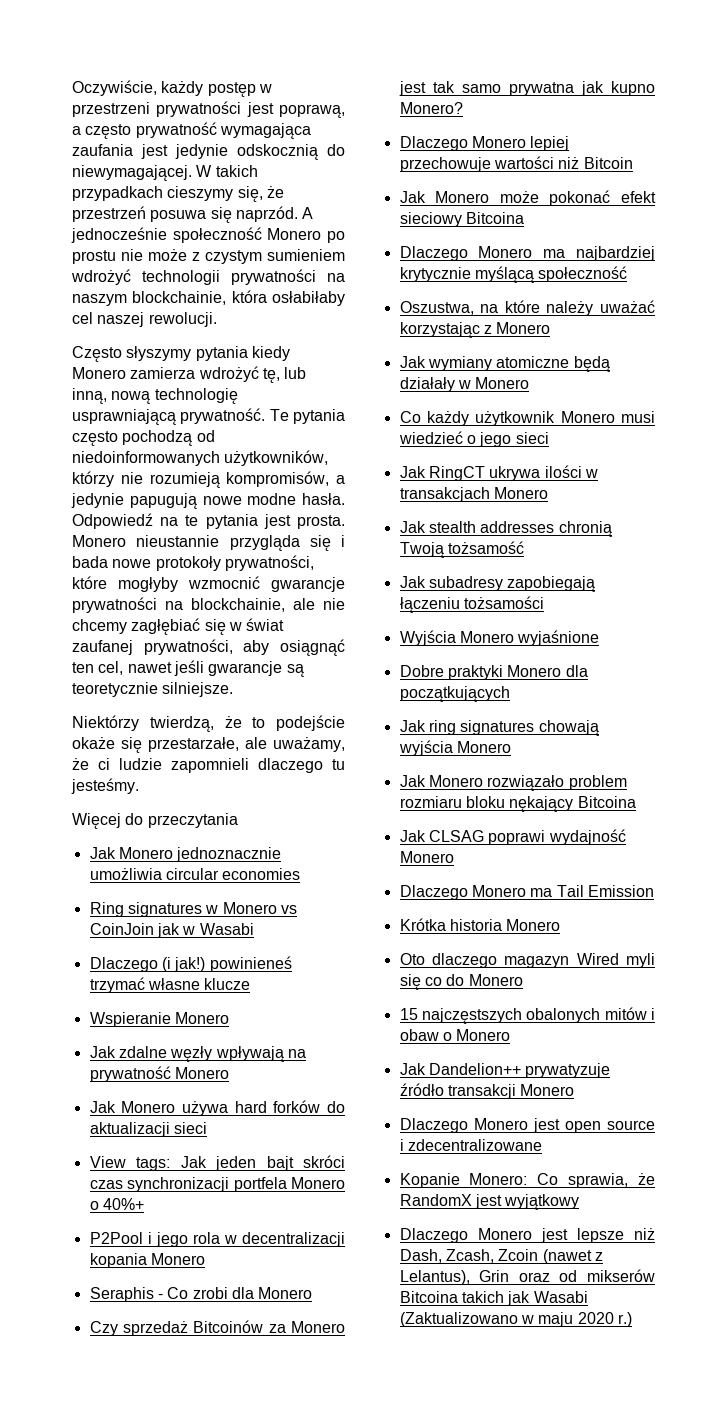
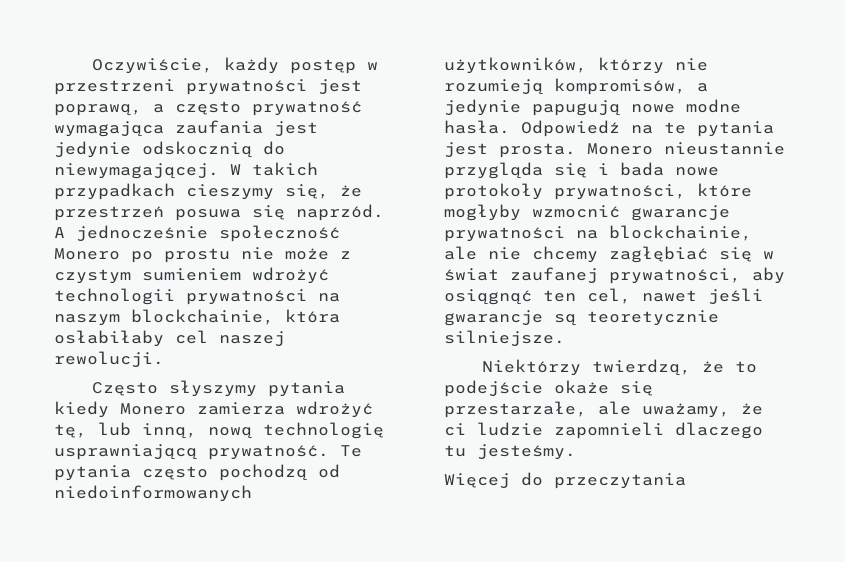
[89,847,282,862] [89,868,301,880] [89,902,297,917] [89,923,254,938] [89,956,292,972] [89,977,251,993] [89,1012,229,1027] [89,1046,306,1062] [89,1066,229,1082] [89,1100,345,1116] [89,1122,207,1137] [89,1155,345,1171] [89,1177,345,1192] [89,1198,144,1210] [89,1232,345,1247] [89,1253,205,1268] [89,1287,313,1302] [89,1320,346,1336] [398,81,655,96] [399,102,463,114] [399,136,570,151] [399,156,633,172] [399,190,656,206] [399,212,524,227] [399,246,655,261] [399,266,628,283] [399,300,655,316] [399,322,551,338] [399,356,610,372] [399,377,530,392] [399,411,655,426] [398,431,549,447] [399,465,598,481] [399,487,548,502] [399,521,612,537] [399,541,524,558] [399,576,596,592] [399,596,544,613] [399,630,600,646] [399,665,588,680] [399,686,510,702] [399,720,599,736] [398,740,511,756] [399,775,627,791] [399,796,636,812] [399,829,626,845] [399,851,454,863] [399,885,654,900] [399,918,561,931] [399,953,655,968] [399,974,523,990] [399,1007,655,1024] [399,1029,511,1041] [399,1063,611,1078] [399,1083,575,1099] [399,1118,655,1133] [399,1139,542,1151] [399,1173,655,1188] [399,1194,580,1210] [399,1228,655,1243] [399,1249,603,1264] [399,1269,655,1285] [399,1291,588,1306] [399,1312,632,1327] // Jak Monero jednoznacznie umożliwia circular economies // Ring signatures w Monero vs CoinJoin jak w Wasabi // Dlaczego (i jak!) powinieneś trzymać własne klucze // Wspieranie Monero // Jak zdalne węzły wpływają na prywatność Monero // Jak Monero używa hard forków do aktualizacji sieci // View tags: Jak jeden bajt skróci czas synchronizacji portfela Monero o 40%+ // P2Pool i jego rola w decentralizacji kopania Monero // Seraphis - Co zrobi dla Monero // Czy sprzedaż Bitcoinów za Monero jest tak samo prywatna jak kupno Monero? // Dlaczego Monero lepiej przechowuje wartości niż Bitcoin // Jak Monero może pokonać efekt sieciowy Bitcoina // Dlaczego Monero ma najbardziej krytycznie myślącą społeczność // Oszustwa, na które należy uważać korzystając z Monero // Jak wymiany atomiczne będą działały w Monero // Co każdy użytkownik Monero musi wiedzieć o jego sieci // Jak RingCT ukrywa ilości w transakcjach Monero // Jak stealth addresses chronią Twoją tożsamość // Jak subadresy zapobiegają łączeniu tożsamości // Wyjścia Monero wyjaśnione // Dobre praktyki Monero dla początkujących // Jak ring signatures chowają wyjścia Monero // Jak Monero rozwiązało problem rozmiaru bloku nękający Bitcoina // Jak CLSAG poprawi wydajność Monero // Dlaczego Monero ma Tail Emission // Krótka historia Monero // Oto dlaczego magazyn Wired myli się co do Monero // 15 najczęstszych obalonych mitów i obaw o Monero // Jak Dandelion++ prywatyzuje źródło transakcji Monero // Dlaczego Monero jest open source i zdecentralizowane // Kopanie Monero: Co sprawia, że RandomX jest wyjątkowy // Dlaczego Monero jest lepsze niż Dash, Zcash, Zcoin (nawet z Lelantus), Grin oraz od mikserów Bitcoina takich jak Wasabi (Zaktualizowano w maju 2020 r.) -> (686, 481) none

